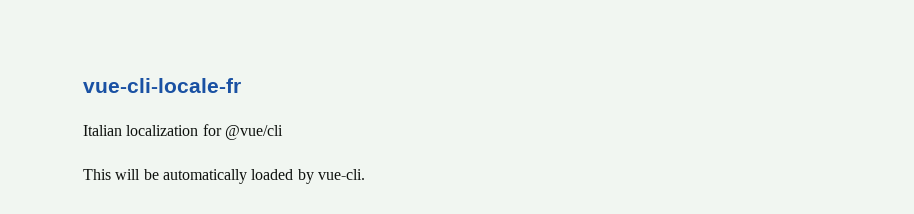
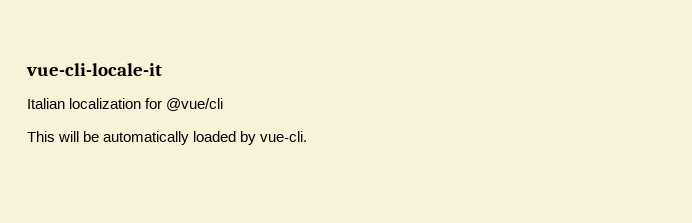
[83,78,241,93] vue-cli-locale-fr -> [26,63,162,76] vue-cli-locale-it

